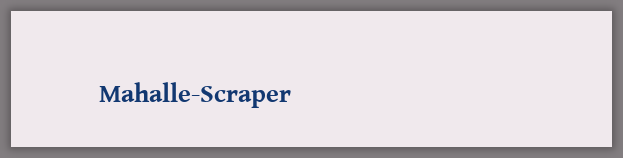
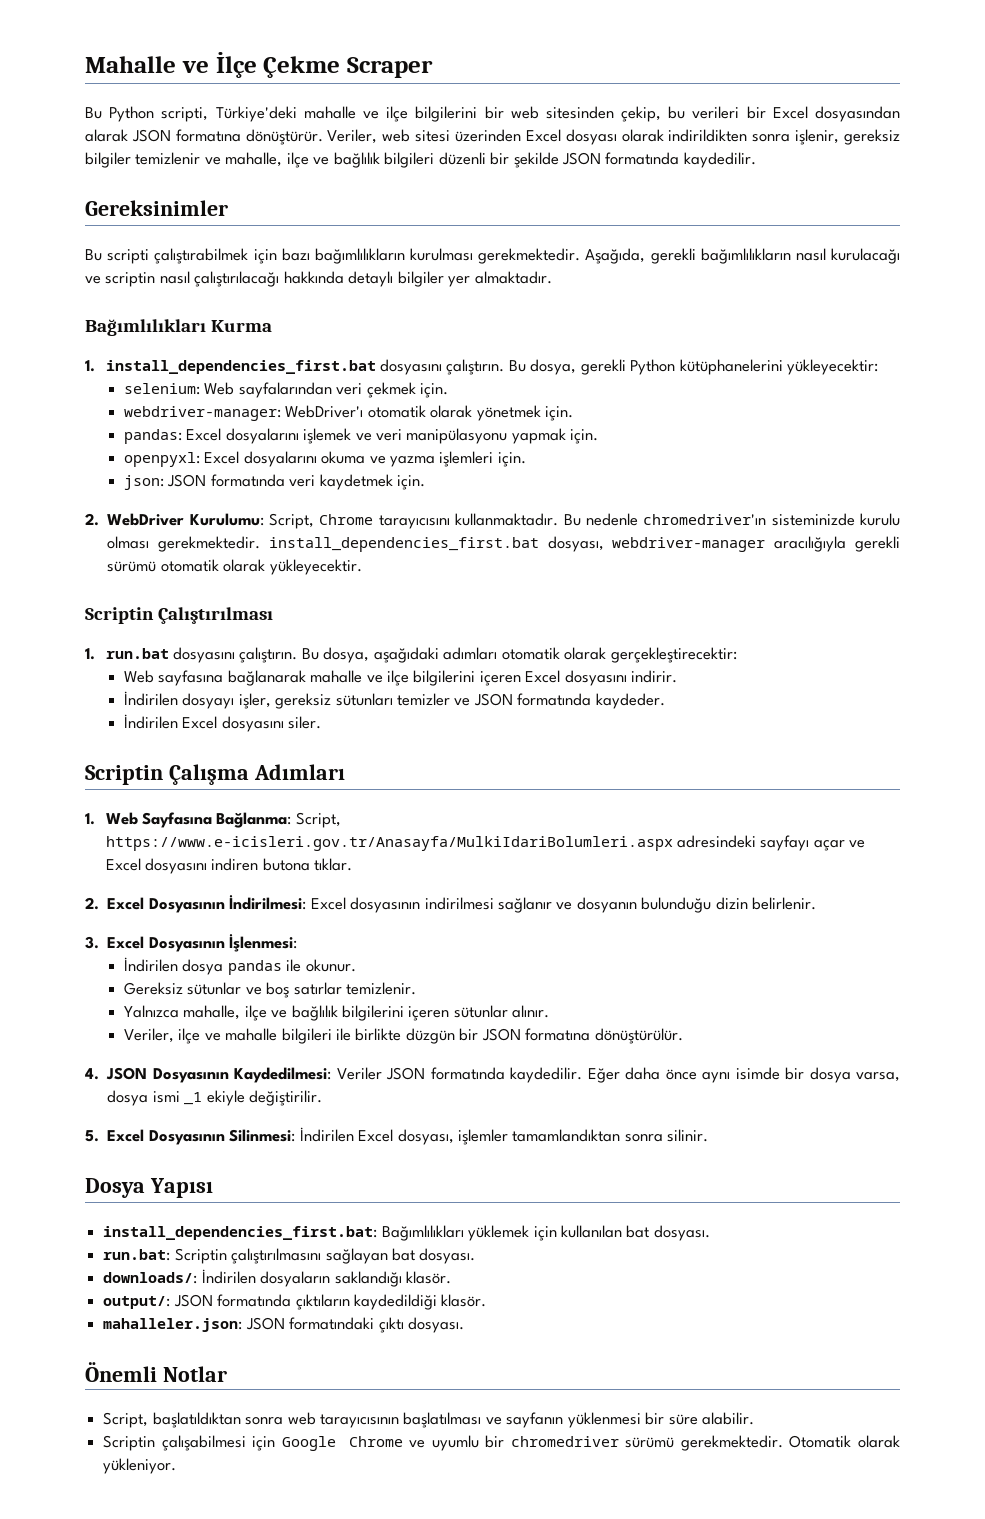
[99,82,291,108] Mahalle-Scraper -> [85,52,433,78] [85,106,900,122] [85,129,900,145] [85,152,756,168] [85,200,228,216] [85,248,900,264] [85,271,552,287] [85,319,272,336] [85,359,879,375] [123,382,448,398] [123,405,573,421] [123,428,599,444] [123,451,526,467] [123,474,425,490] [85,513,900,529] [107,536,900,552] [107,559,362,575] [85,607,273,624] [85,647,737,663] [123,670,678,686] [123,691,665,709] [123,714,322,732] [85,764,345,785] [85,812,341,828] [105,835,866,851] [105,858,353,874] [85,895,817,913] [85,934,298,952] [123,957,356,975] [123,982,416,998] [123,1005,550,1021] [123,1028,683,1044] [85,1067,901,1083] [107,1090,323,1106] [85,1127,709,1145] [85,1178,213,1198] [103,1225,710,1241] [103,1248,476,1264] [103,1269,451,1287] [103,1294,487,1310] [103,1317,464,1333] [85,1362,227,1382] [103,1412,755,1428] [103,1435,900,1451] [103,1458,177,1474] Mahalle ve İlçe Çekme Scraper // Bu Python scripti, Türkiye'deki mahalle ve ilçe bilgilerini bir web sitesinden çekip, bu verileri bir Excel dosyasından alarak JSON formatına dönüştürür. Veriler, web sitesi üzerinden Excel dosyası olarak indirildikten sonra işlenir, gereksiz bilgiler temizlenir ve mahalle, ilçe ve bağlılık bilgileri düzenli bir şekilde JSON formatında kaydedilir. // Gereksinimler // Bu scripti çalıştırabilmek için bazı bağımlılıkların kurulması gerekmektedir. Aşağıda, gerekli bağımlılıkların nasıl kurulacağı ve scriptin nasıl çalıştırılacağı hakkında detaylı bilgiler yer almaktadır. // Bağımlılıkları Kurma // 1. install_dependencies_first.bat dosyasını çalıştırın. Bu dosya, gerekli Python kütüphanelerini yükleyecektir: // selenium: Web sayfalarından veri çekmek için. // webdriver-manager: WebDriver'ı otomatik olarak yönetmek için. // pandas: Excel dosyalarını işlemek ve veri manipülasyonu yapmak için. // openpyxl: Excel dosyalarını okuma ve yazma işlemleri için. // json: JSON formatında veri kaydetmek için. // 2. WebDriver Kurulumu: Script, Chrome tarayıcısını kullanmaktadır. Bu nedenle chromedriver'ın sisteminizde kurulu olması gerekmektedir. install_dependencies_first.bat dosyası, webdriver-manager aracılığıyla gerekli sürümü otomatik olarak yükleyecektir. // Scriptin Çalıştırılması // 1. run.bat dosyasını çalıştırın. Bu dosya, aşağıdaki adımları otomatik olarak gerçekleştirecektir: // Web sayfasına bağlanarak mahalle ve ilçe bilgilerini içeren Excel dosyasını indirir. // İndirilen dosyayı işler, gereksiz sütunları temizler ve JSON formatında kaydeder. // İndirilen Excel dosyasını siler. // Scriptin Çalışma Adımları // 1. Web Sayfasına Bağlanma: Script, https://www.e-icisleri.gov.tr/Anasayfa/MulkiIdariBolumleri.aspx adresindeki sayfayı açar ve Excel dosyasını indiren butona tıklar. // 2. Excel Dosyasının İndirilmesi: Excel dosyasının indirilmesi sağlanır ve dosyanın bulunduğu dizin belirlenir. // 3. Excel Dosyasının İşlenmesi: // İndirilen dosya pandas ile okunur. // Gereksiz sütunlar ve boş satırlar temizlenir. // Yalnızca mahalle, ilçe ve bağlılık bilgilerini içeren sütunlar alınır. // Veriler, ilçe ve mahalle bilgileri ile birlikte düzgün bir JSON formatına dönüştürülür. // 4. JSON Dosyasının Kaydedilmesi: Veriler JSON formatında kaydedilir. Eğer daha önce aynı isimde bir dosya varsa, dosya ismi _1 ekiyle değiştirilir. // 5. Excel Dosyasının Silinmesi: İndirilen Excel dosyası, işlemler tamamlandıktan sonra silinir. // Dosya Yapısı // install_dependencies_first.bat: Bağımlılıkları yüklemek için kullanılan bat dosyası. // run.bat: Scriptin çalıştırılmasını sağlayan bat dosyası. // downloads/: İndirilen dosyaların saklandığı klasör. // output/: JSON formatında çıktıların kaydedildiği klasör. // mahalleler.json: JSON formatındaki çıktı dosyası. // Önemli Notlar // Script, başlatıldıktan sonra web tarayıcısının başlatılması ve sayfanın yüklenmesi bir süre alabilir. // Scriptin çalışabilmesi için Google Chrome ve uyumlu bir chromedriver sürümü gerekmektedir. Otomatik olarak yükleniyor.

